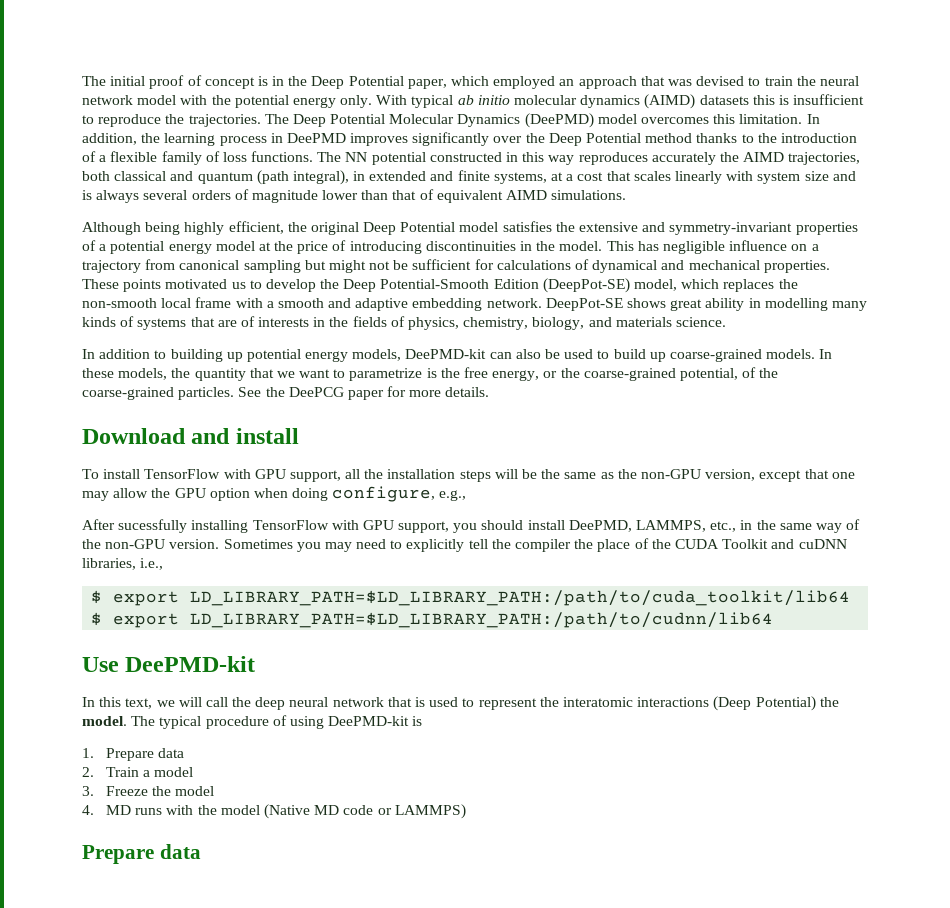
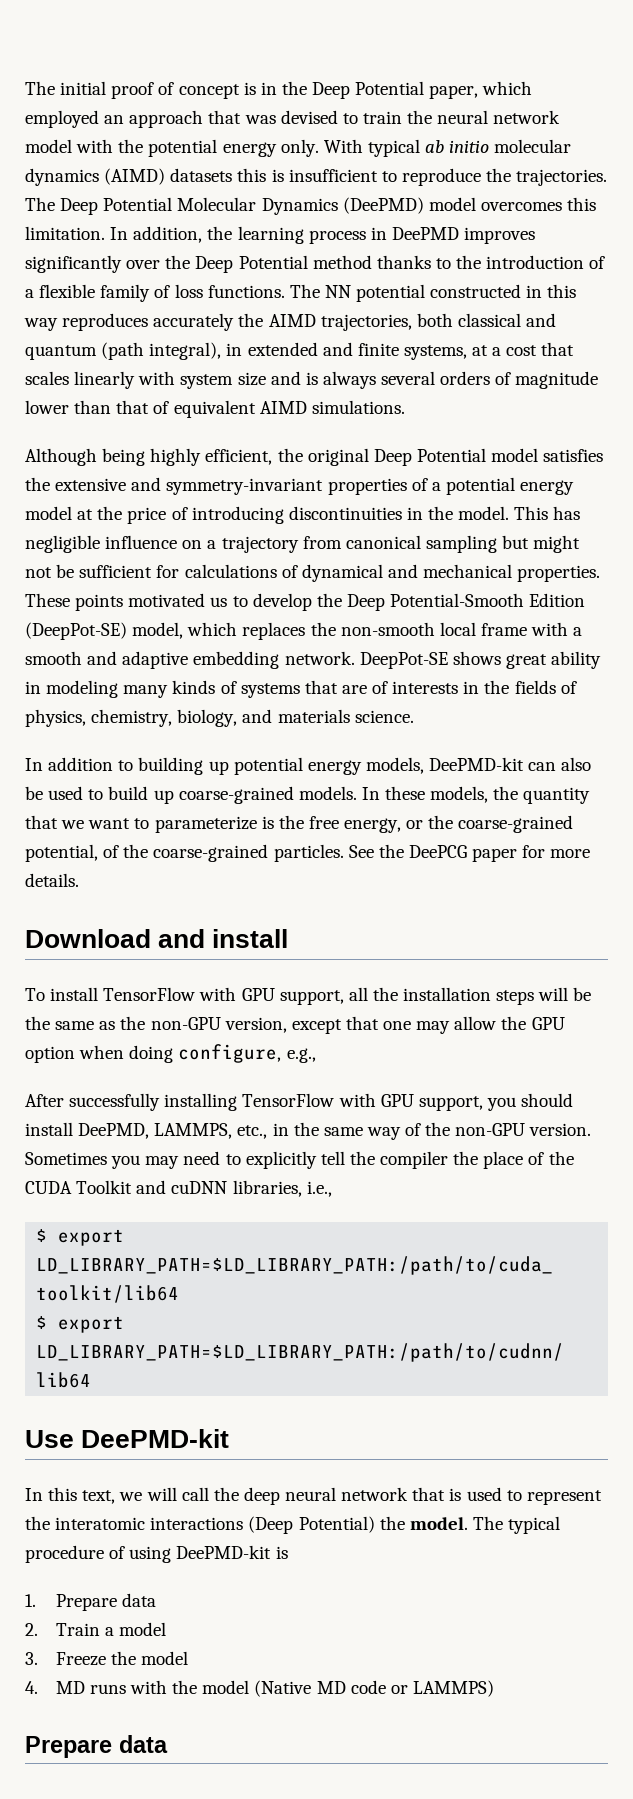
[764,298,828,311] modelling -> [46,680,119,698] modeling
[349,368,423,381] parametrize -> [154,816,257,833] parameterize
[118,519,188,533] sucessfully -> [69,1093,161,1111] successfully

